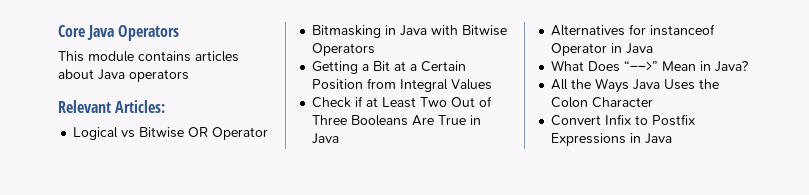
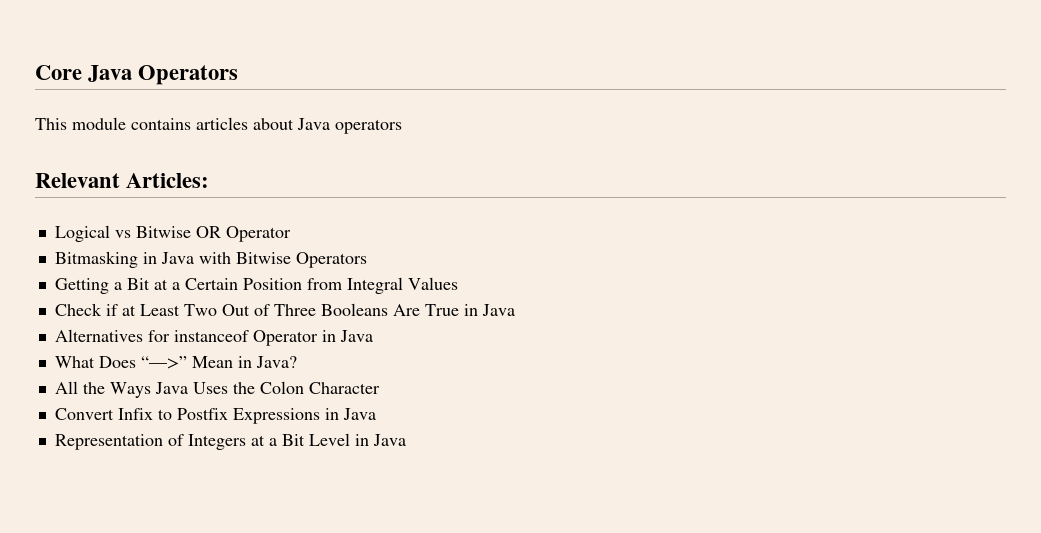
(673, 138) none -> [54,433,406,450] // Representation of Integers at a Bit Level in Java

